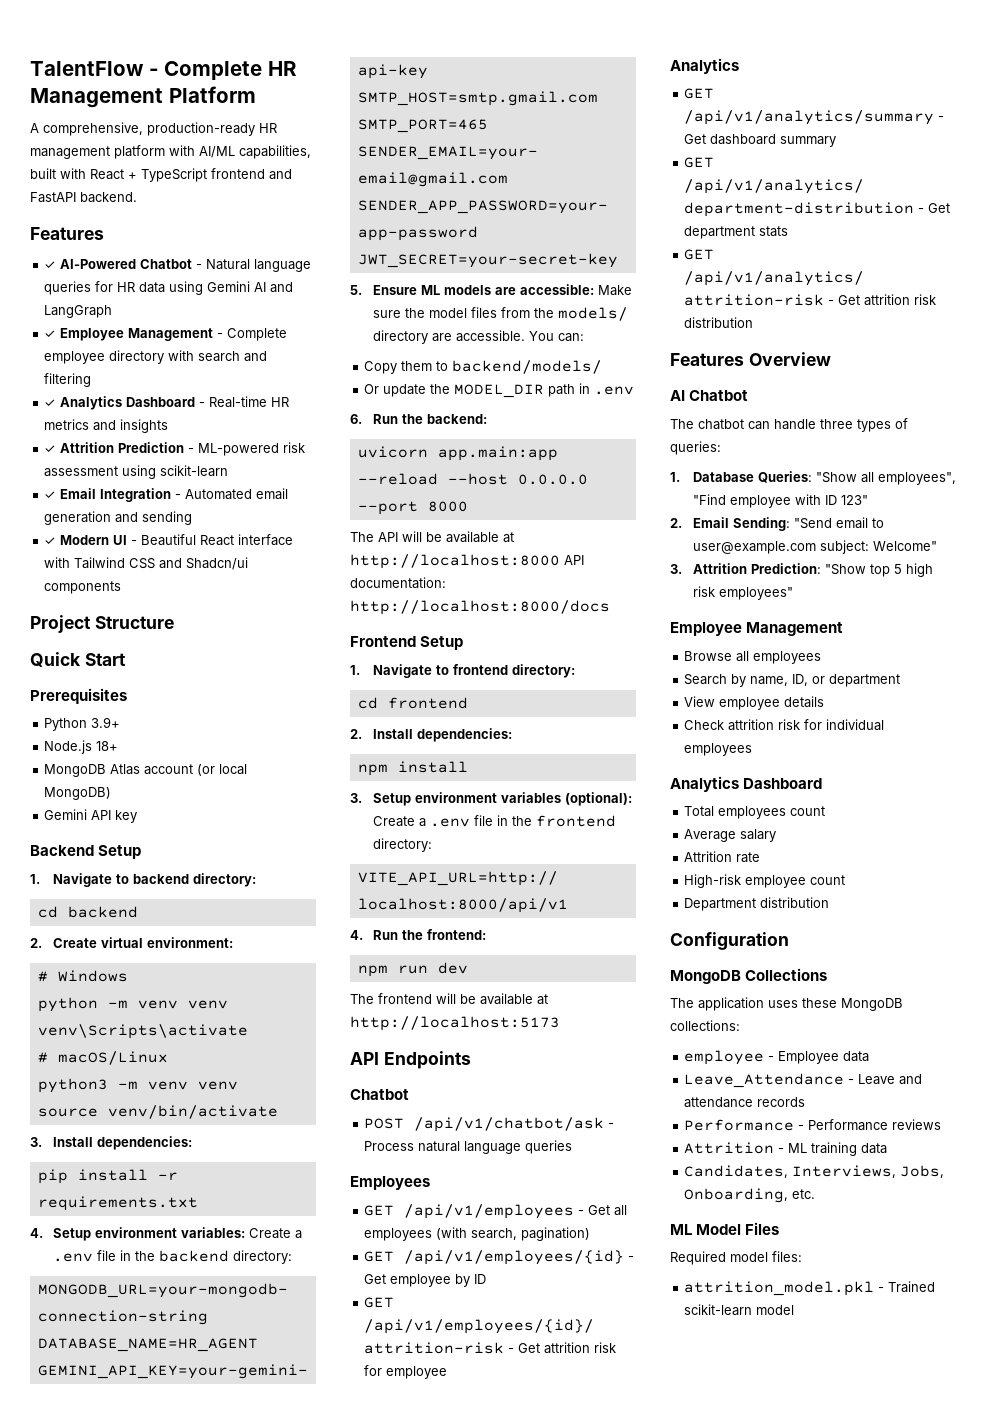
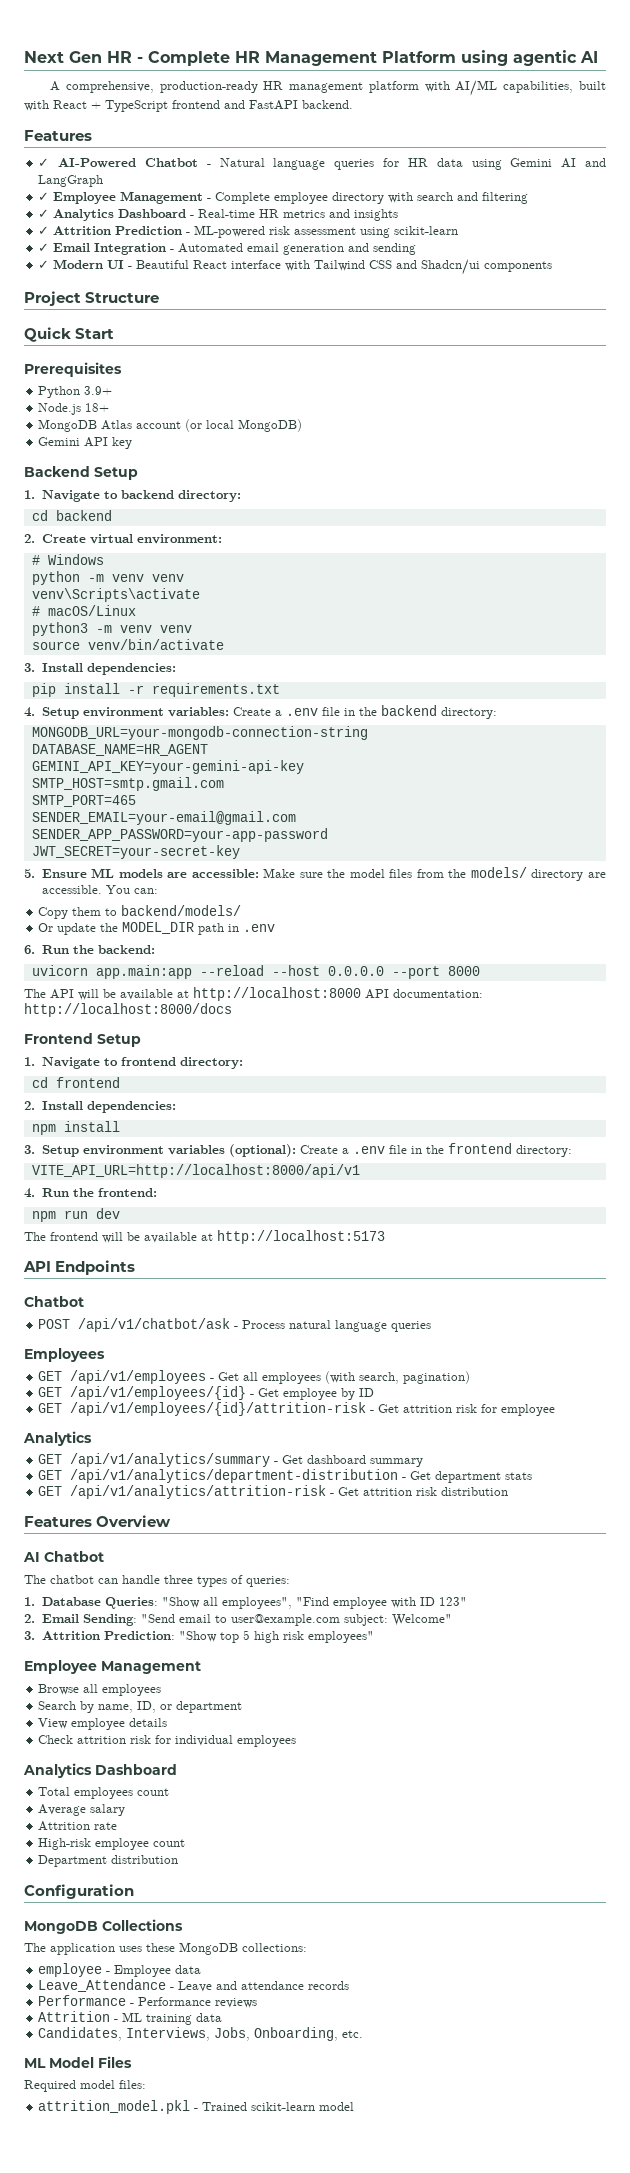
[30,61,144,76] TalentFlow -> [24,51,132,63] Next Gen HR
(256, 94) none -> [461,50,598,66] using agentic AI

